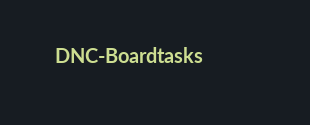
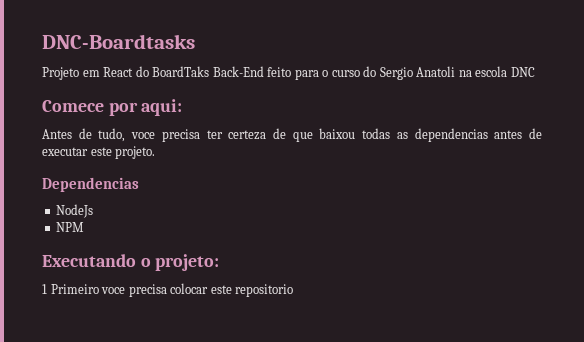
(203, 55) none -> [42,66,535,80] [42,99,183,116] [42,128,543,142] [42,146,156,159] [42,177,139,192] [56,204,94,218] [56,222,85,232] [42,254,220,271] [42,283,294,297] // Projeto em React do BoardTaks Back-End feito para o curso do Sergio Anatoli na escola DNC // Comece por aqui: // Antes de tudo, voce precisa ter certeza de que baixou todas as dependencias antes de executar este projeto. // Dependencias // NodeJs // NPM // Executando o projeto: // 1 Primeiro voce precisa colocar este repositorio

